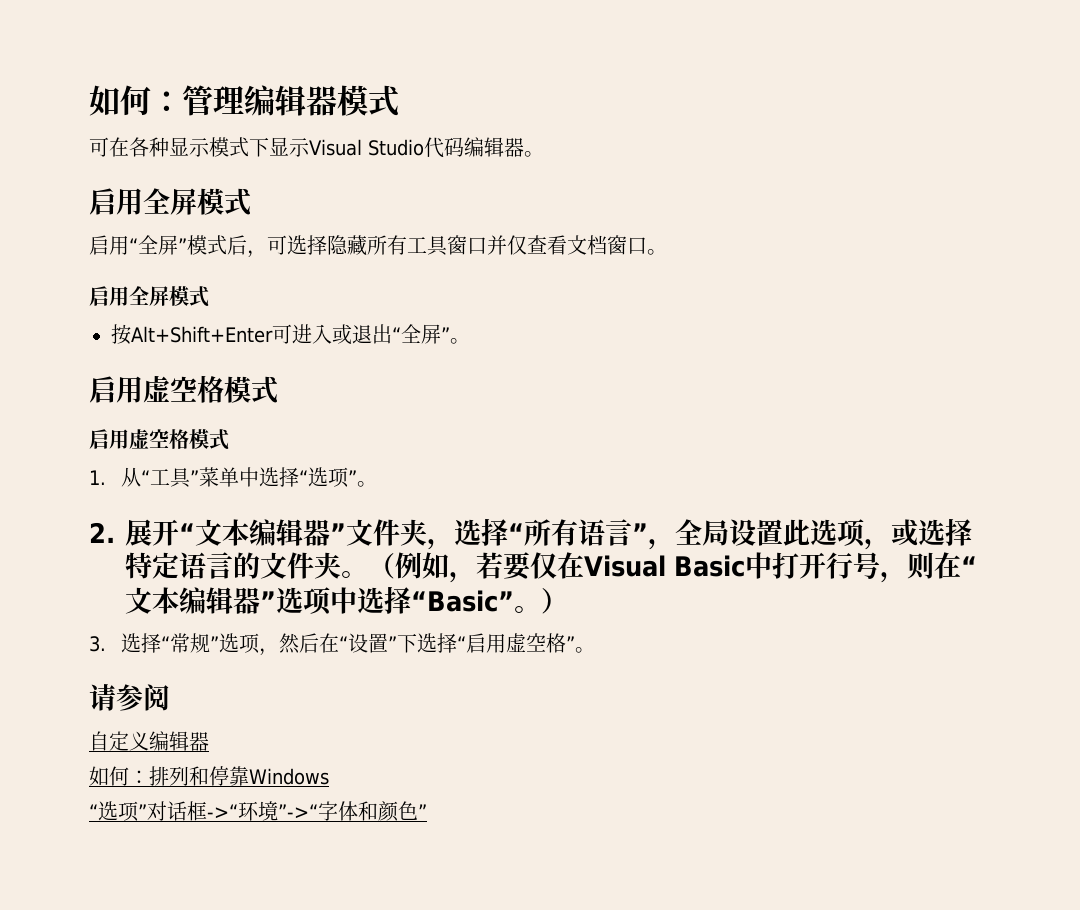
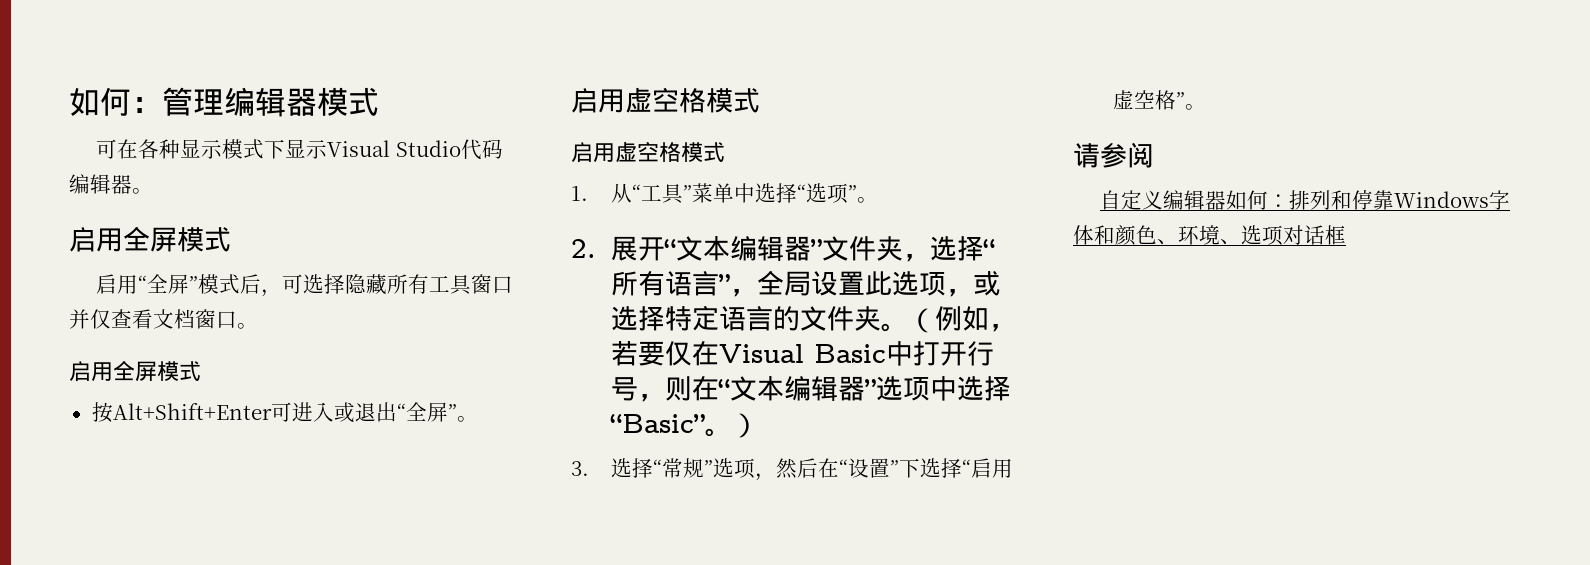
(209, 741) // -> (1227, 200) none
[89,801,427,822] // “选项”对话框->“环境”->“字体和颜色” -> [1489,190,1511,210] [1073,225,1346,246] 字体和颜色、环境、选项对话框

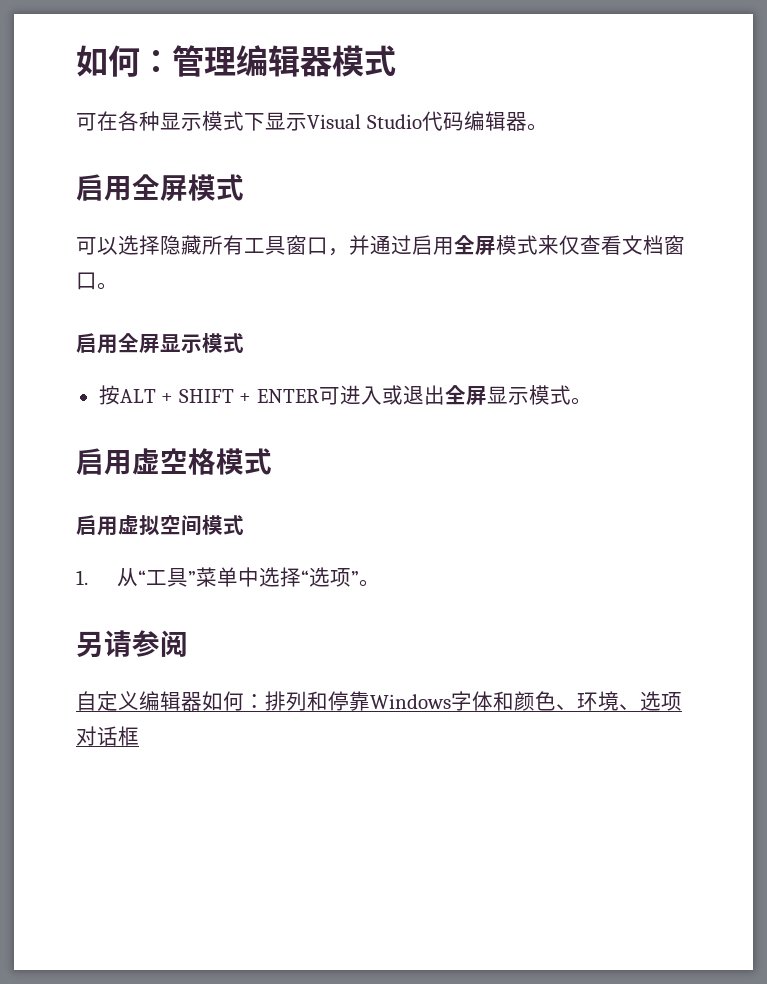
[96,274,304,297] 启用“全屏”模式后，可 -> [76,237,118,255] 可以
[69,309,90,329] 并 -> [328,235,559,256] ，并通过启用全屏模式来
(157, 371) none -> [160,334,202,353] 显示
[112,402,457,423] Alt+Shift+Enter可进入或退出“全屏” -> [119,385,571,405] ALT + SHIFT + ENTER可进入或退出全屏显示模式
[637,142,681,162] 空格 -> [139,515,202,536] 拟空间
[571,236,996,262] [611,270,1001,297] [611,305,1017,333] [611,341,995,366] [611,376,1012,402] [610,413,760,438] [571,458,1014,481] [1113,90,1207,110] 2.展开“文本编辑器”文件夹，选择“所有语言”，全局设置此选项，或选择特定语言的文件夹。（例如，若要仅在Visual Basic中打开行号，则在“文本编辑器”选项中选择“Basic”。） // 3.选择“常规”选项，然后在“设置”下选择“启用虚空格”。 // -> [76,631,104,658] 另

